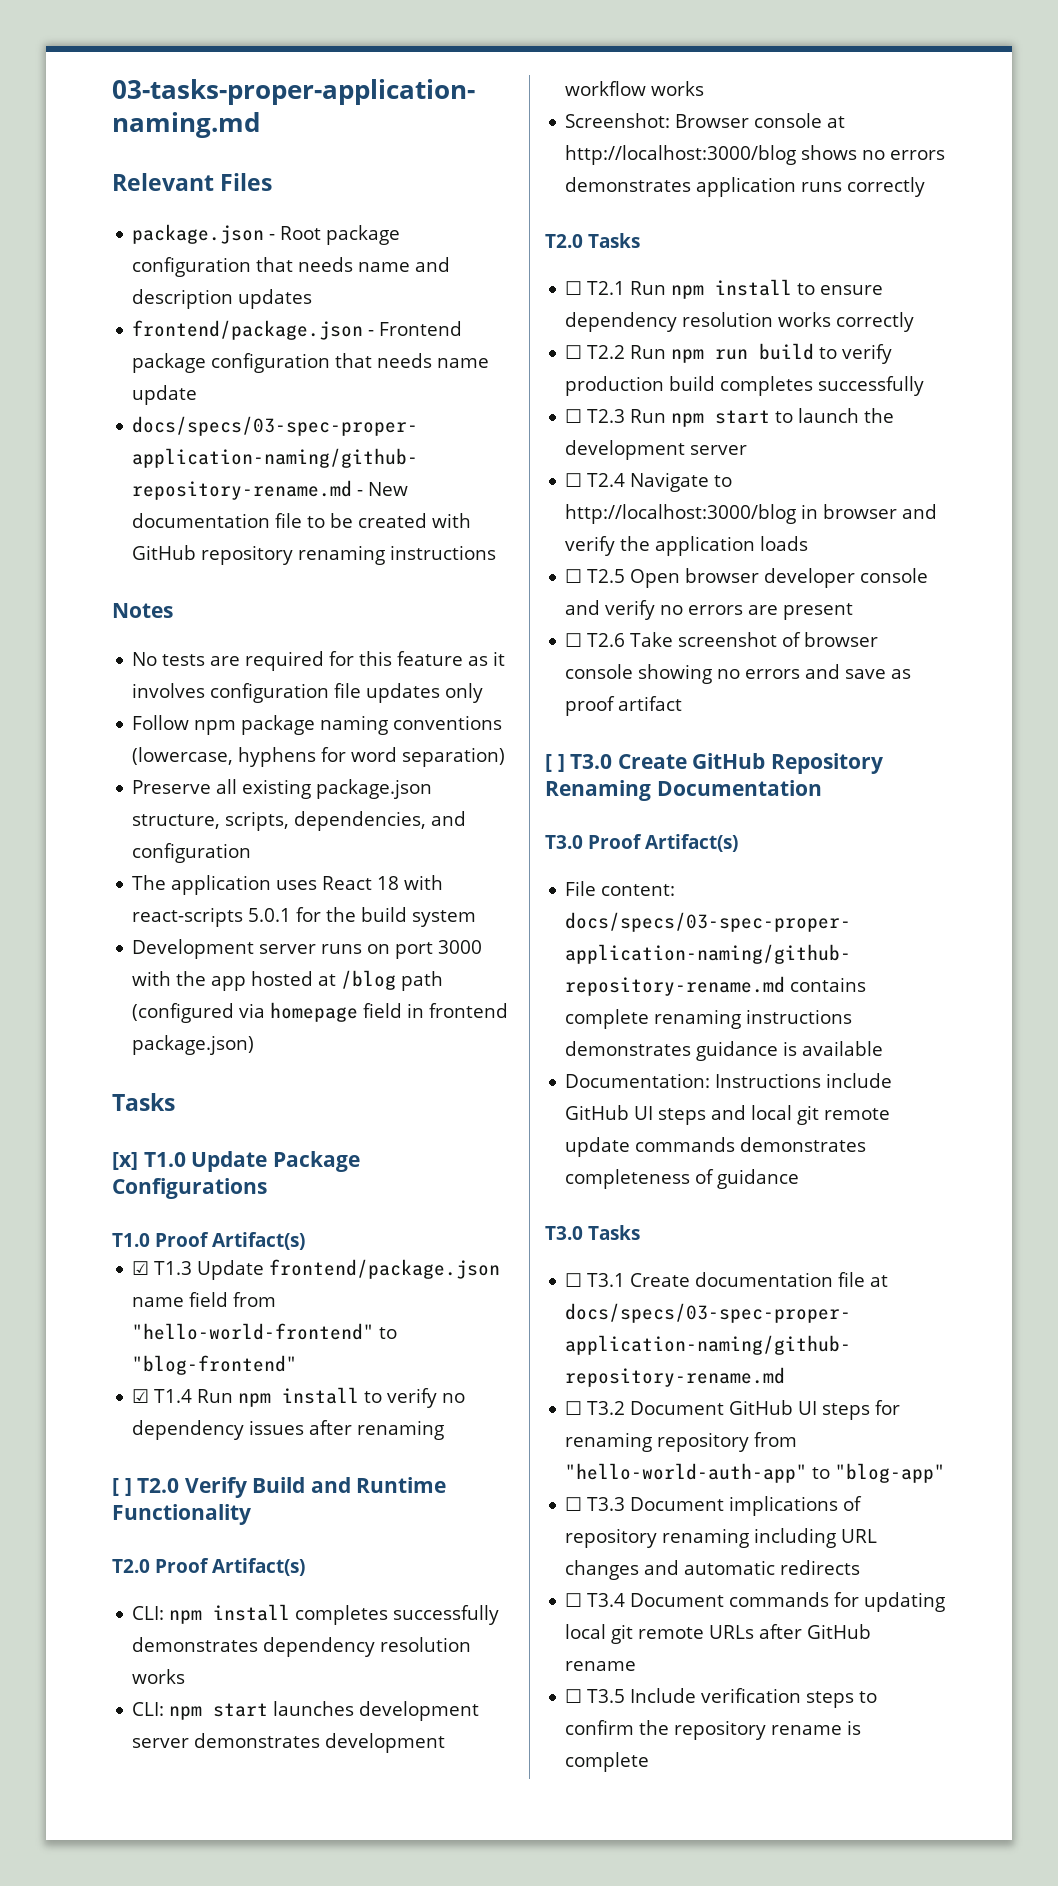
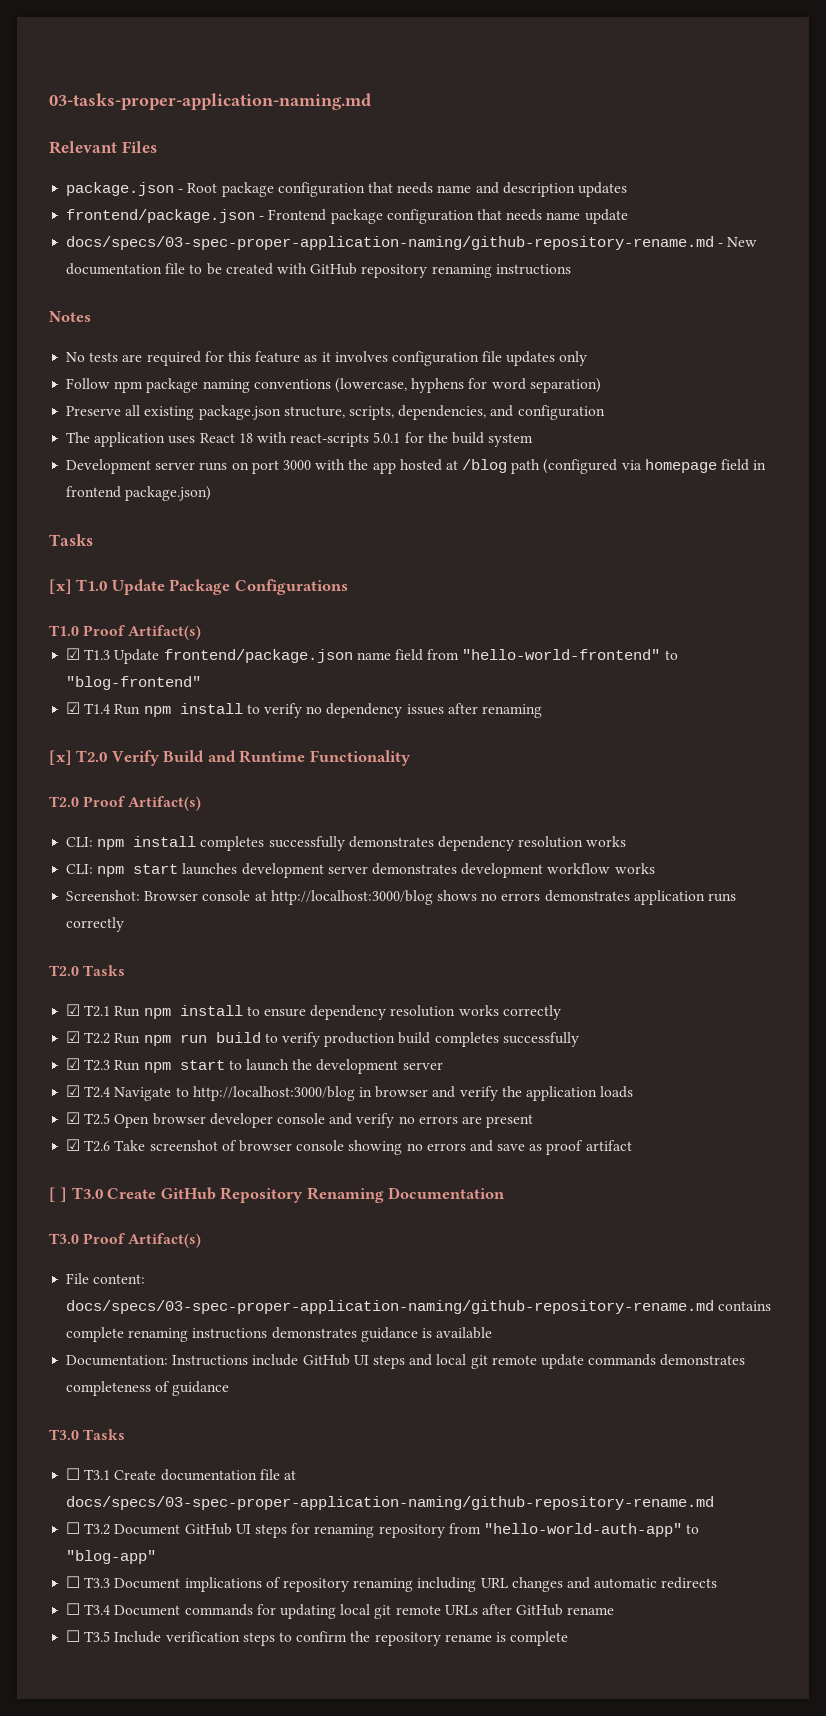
[112,1478,132,1496] [ ] -> [49,750,72,765] [x]
[565,281,583,295] ☐ -> [66,1004,81,1016] ☑
[565,345,583,359] ☐ -> [66,1031,81,1043] ☑
[565,409,583,423] ☐ -> [66,1058,81,1070] ☑
[565,473,583,487] ☐ -> [66,1085,81,1097] ☑
[565,569,583,583] ☐ -> [66,1112,81,1124] ☑
[565,633,583,647] ☐ -> [66,1139,81,1151] ☑

